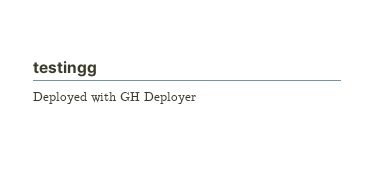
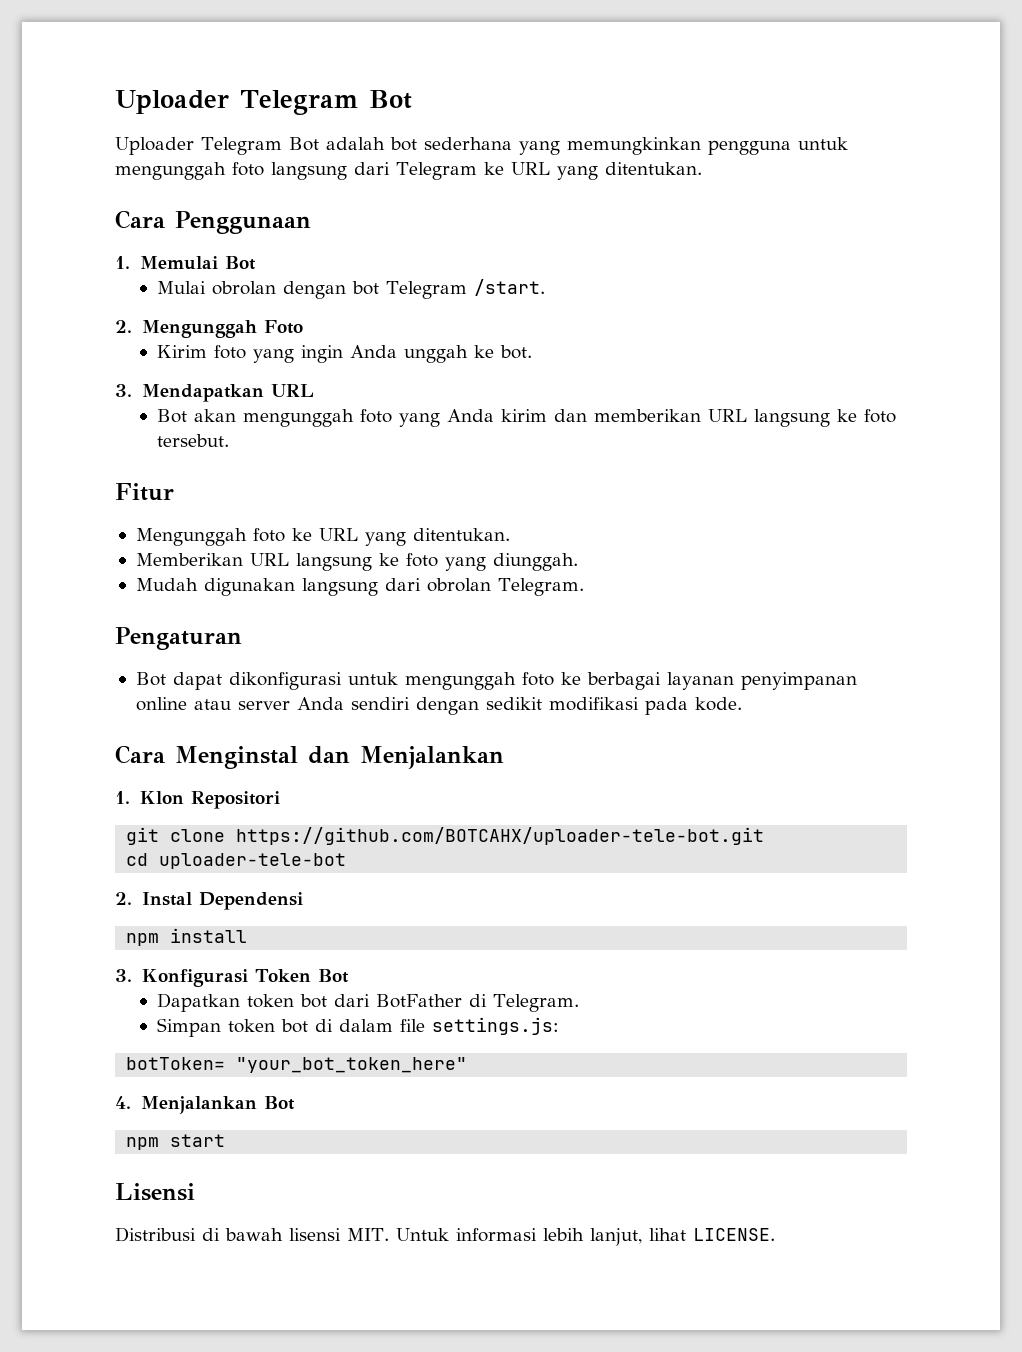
[33,61,97,77] [33,92,196,104] testingg // Deployed with GH Deployer -> [115,90,412,115] [115,137,848,155] [115,162,702,180] [115,210,311,234] [115,256,256,270] [157,279,546,299] [115,320,303,338] [157,345,533,363] [115,384,314,402] [157,409,897,427] [157,434,230,447] [115,483,174,501] [135,528,510,546] [135,553,578,571] [135,578,584,596] [115,627,242,650] [135,672,857,690] [135,697,742,715] [115,745,504,769] [115,791,280,809] [126,827,765,845] [126,853,347,869] [115,892,303,910] [126,928,248,946] [115,969,350,987] [157,993,580,1012] [157,1017,560,1037] [126,1057,468,1073] [115,1096,295,1114] [126,1134,226,1150] [115,1183,195,1201] [115,1227,775,1246] Uploader Telegram Bot // Uploader Telegram Bot adalah bot sederhana yang memungkinkan pengguna untuk mengunggah foto langsung dari Telegram ke URL yang ditentukan. // Cara Penggunaan // 1. Memulai Bot // Mulai obrolan dengan bot Telegram /start. // 2. Mengunggah Foto // Kirim foto yang ingin Anda unggah ke bot. // 3. Mendapatkan URL // Bot akan mengunggah foto yang Anda kirim dan memberikan URL langsung ke foto tersebut. // Fitur // Mengunggah foto ke URL yang ditentukan. // Memberikan URL langsung ke foto yang diunggah. // Mudah digunakan langsung dari obrolan Telegram. // Pengaturan // Bot dapat dikonfigurasi untuk mengunggah foto ke berbagai layanan penyimpanan online atau server Anda sendiri dengan sedikit modifikasi pada kode. // Cara Menginstal dan Menjalankan // 1. Klon Repositori // git clone https://github.com/BOTCAHX/uploader-tele-bot.git // cd uploader-tele-bot // 2. Instal Dependensi // npm install // 3. Konfigurasi Token Bot // Dapatkan token bot dari BotFather di Telegram. // Simpan token bot di dalam file settings.js: // botToken= "your_bot_token_here" // 4. Menjalankan Bot // npm start // Lisensi // Distribusi di bawah lisensi MIT. Untuk informasi lebih lanjut, lihat LICENSE.

